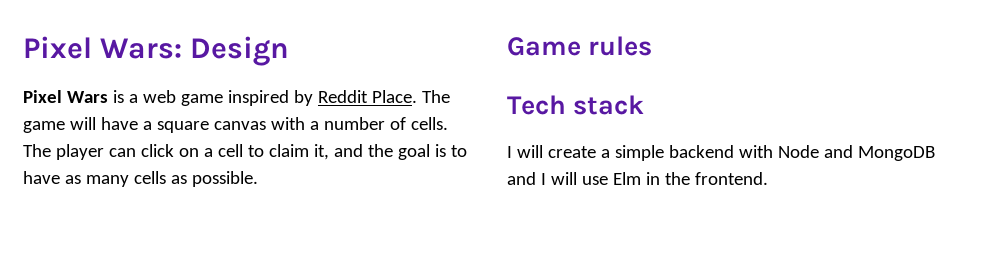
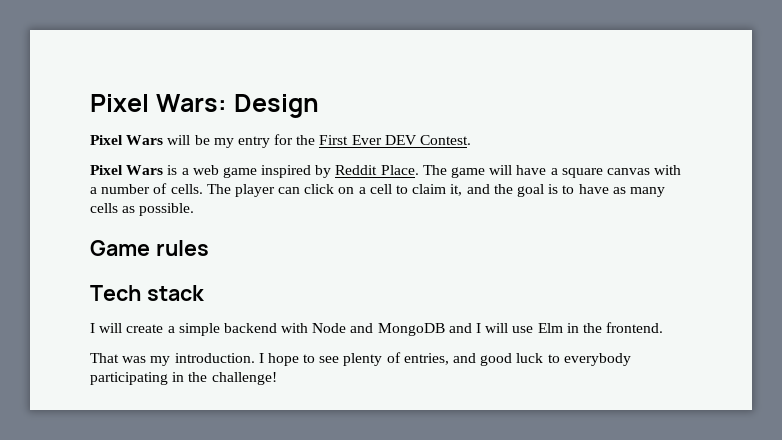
(290, 51) none -> [90,134,472,148] // Pixel Wars will be my entry for the First Ever DEV Contest.
(768, 178) none -> [90,352,631,366] [90,372,277,385] // That was my introduction. I hope to see plenty of entries, and good luck to everybody participating in the challenge!

